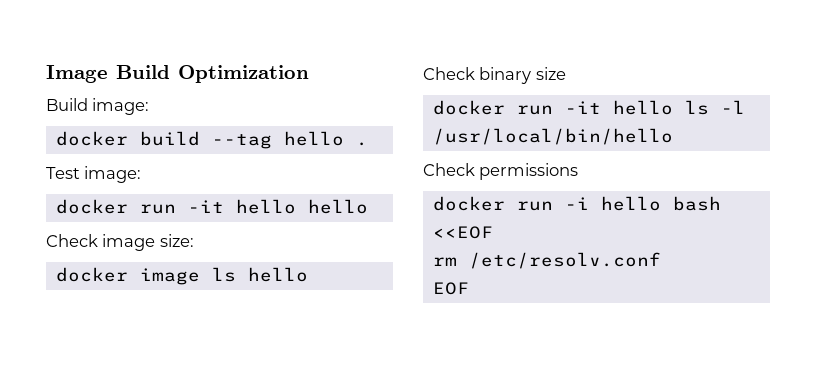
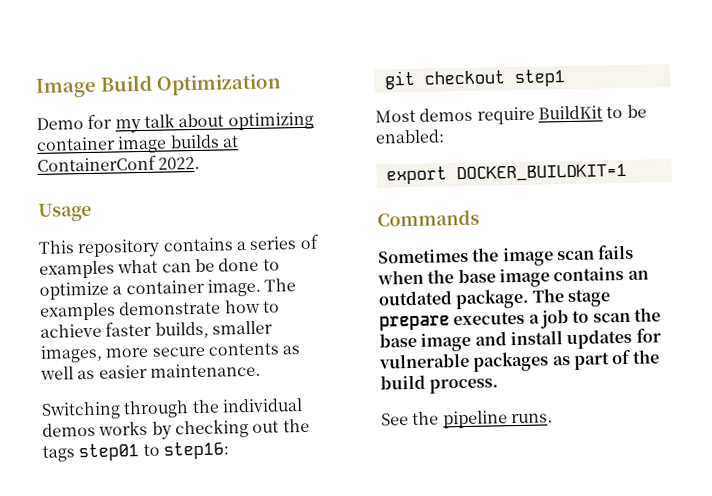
[46,98,150,115] [55,131,368,149] [46,166,142,183] [55,199,368,214] [46,234,194,251] [55,267,308,285] [423,67,566,84] [432,100,745,115] [432,128,673,145] [423,163,579,180] [432,196,721,211] [432,226,493,239] [432,252,661,269] [432,282,469,295] Build image: // docker build --tag hello . // Test image: // docker run -it hello hello // Check image size: // docker image ls hello // Check binary size // docker run -it hello ls -l /usr/local/bin/hello // Check permissions // docker run -i hello bash <<EOF // rm /etc/resolv.conf // EOF -> [36,111,314,134] [36,134,239,154] [37,155,201,172] [38,202,92,222] [38,234,320,259] [39,257,280,279] [39,278,297,300] [39,299,280,321] [40,320,273,339] [40,342,301,363] [40,362,261,380] [41,398,303,420] [42,418,310,440] [42,441,229,462] [383,69,566,90] [375,104,647,125] [375,129,445,144] [385,163,627,185] [377,209,480,227] [378,244,635,267] [377,266,649,288] [378,288,611,310] [379,307,661,331] [379,328,661,352] [378,349,660,372] [380,374,499,394] [381,410,553,429] Demo for my talk about optimizing container image builds at ContainerConf 2022. // Usage // This repository contains a series of examples what can be done to optimize a container image. The examples demonstrate how to achieve faster builds, smaller images, more secure contents as well as easier maintenance. // Switching through the individual demos works by checking out the tags step01 to step16: // git checkout step1 // Most demos require BuildKit to be enabled: // export DOCKER_BUILDKIT=1 // Commands // Sometimes the image scan fails when the base image contains an outdated package. The stage prepare executes a job to scan the base image and install updates for vulnerable packages as part of the build process. // See the pipeline runs.

